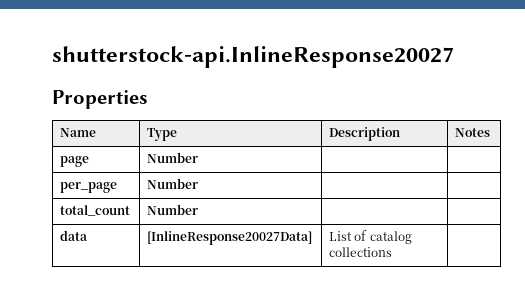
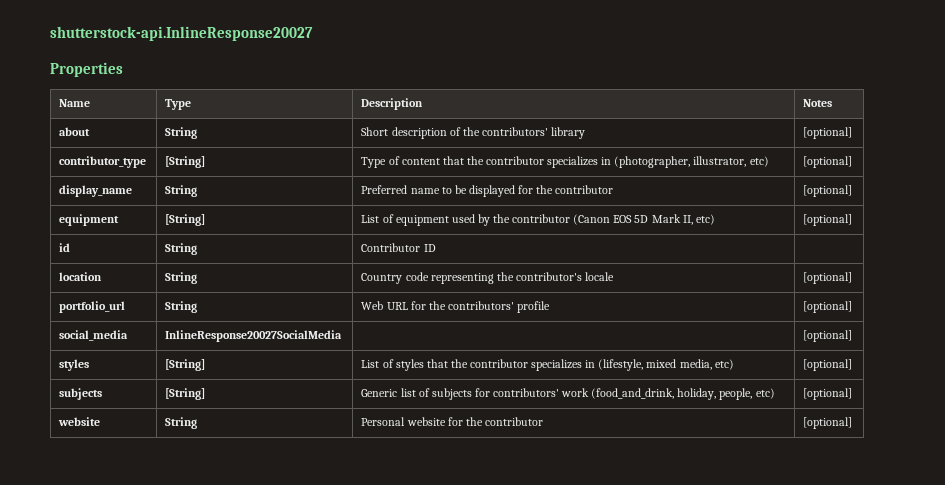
[60,156,90,167] [147,152,199,163] [60,182,118,193] [147,178,199,189] [60,205,131,216] [147,204,199,215] [60,230,88,241] [147,231,313,245] [329,230,412,244] [329,247,393,257] page | Number | | // per_page | Number | | // total_count | Number | | // data | [InlineResponse20027Data] | List of catalog collections | -> [59,127,91,136] [165,127,198,139] [361,127,585,139] [803,127,853,139] [59,156,147,168] [165,156,206,168] [361,156,769,168] [803,156,853,168] [59,185,133,197] [165,185,198,197] [361,185,614,197] [803,185,853,197] [59,214,120,226] [165,214,206,226] [361,214,715,226] [803,214,853,226] [59,243,71,252] [165,243,198,255] [361,243,436,252] [59,272,103,281] [165,272,198,284] [361,272,614,284] [803,272,853,284] [59,301,126,313] [165,301,198,313] [361,301,550,313] [803,301,853,313] [59,330,129,341] [165,330,343,342] [803,330,853,342] [59,359,90,371] [165,359,206,371] [361,359,734,371] [803,359,853,371] [59,388,103,400] [165,388,206,400] [361,388,775,400] [803,388,853,400] [58,417,101,426] [165,417,198,429] [361,417,543,426] [803,417,853,429] about | String | Short description of the contributors' library | [optional] // contributor_type | [String] | Type of content that the contributor specializes in (photographer, illustrator, etc) | [optional] // display_name | String | Preferred name to be displayed for the contributor | [optional] // equipment | [String] | List of equipment used by the contributor (Canon EOS 5D Mark II, etc) | [optional] // id | String | Contributor ID | // location | String | Country code representing the contributor's locale | [optional] // portfolio_url | String | Web URL for the contributors' profile | [optional] // social_media | InlineResponse20027SocialMedia | | [optional] // styles | [String] | List of styles that the contributor specializes in (lifestyle, mixed media, etc) | [optional] // subjects | [String] | Generic list of subjects for contributors' work (food_and_drink, holiday, people, etc) | [optional] // website | String | Personal website for the contributor | [optional]

